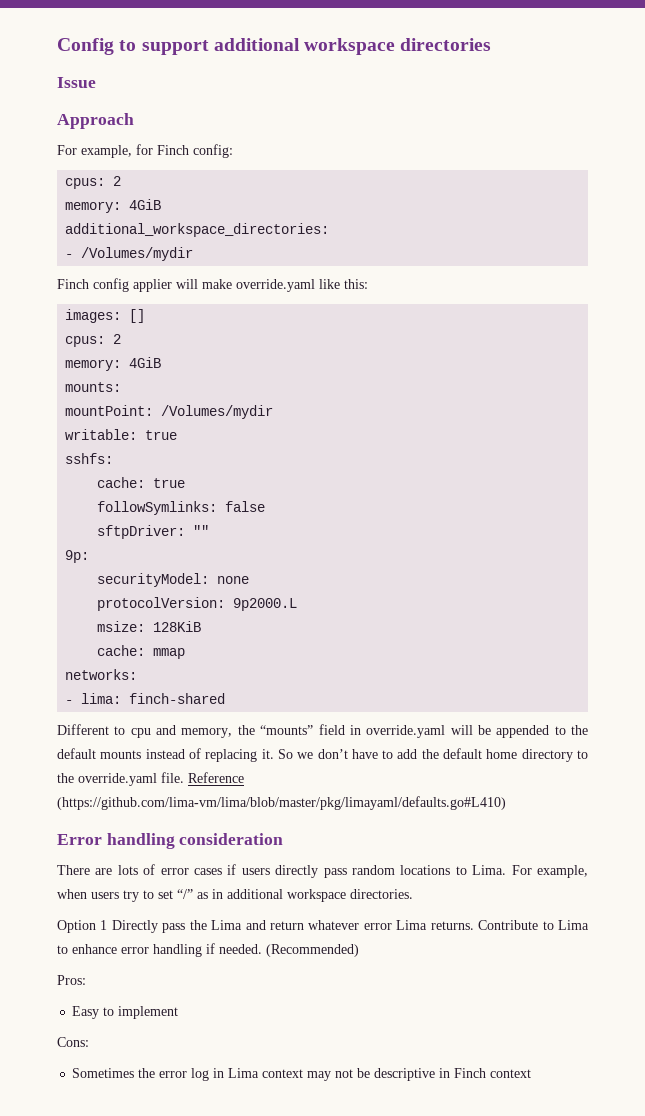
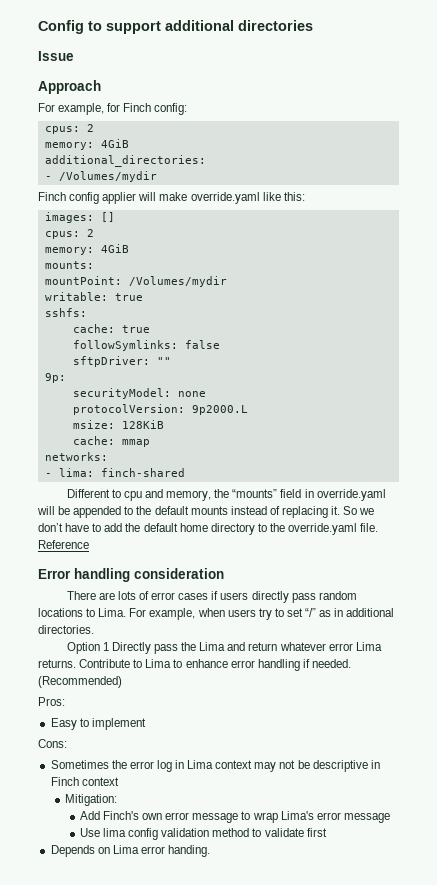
[304,38,396,55] workspace -> (234, 25) none
[65,223,330,237] additional_workspace_directories: -> [44,155,206,167] additional_directories:
[57,796,506,810] (https://github.com/lima-vm/lima/blob/master/pkg/limayaml/defaults.go#L410) -> (89, 544) none
[287,889,346,902] workspace -> (395, 612) none
(532, 1073) none -> [65,794,118,806] [79,811,390,823] [79,828,327,840] [50,845,211,857] // Mitigation: // Add Finch's own error message to wrap Lima's error message // Use lima config validation method to validate first // Depends on Lima error handing.

